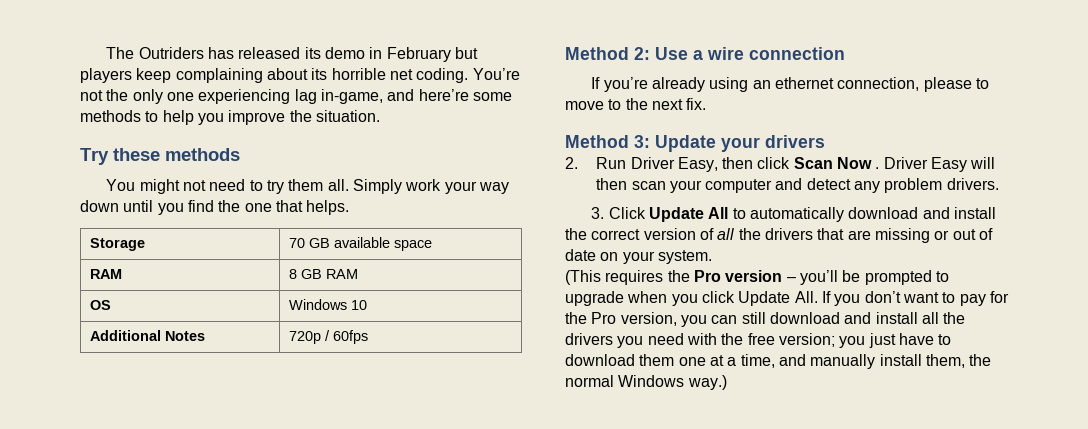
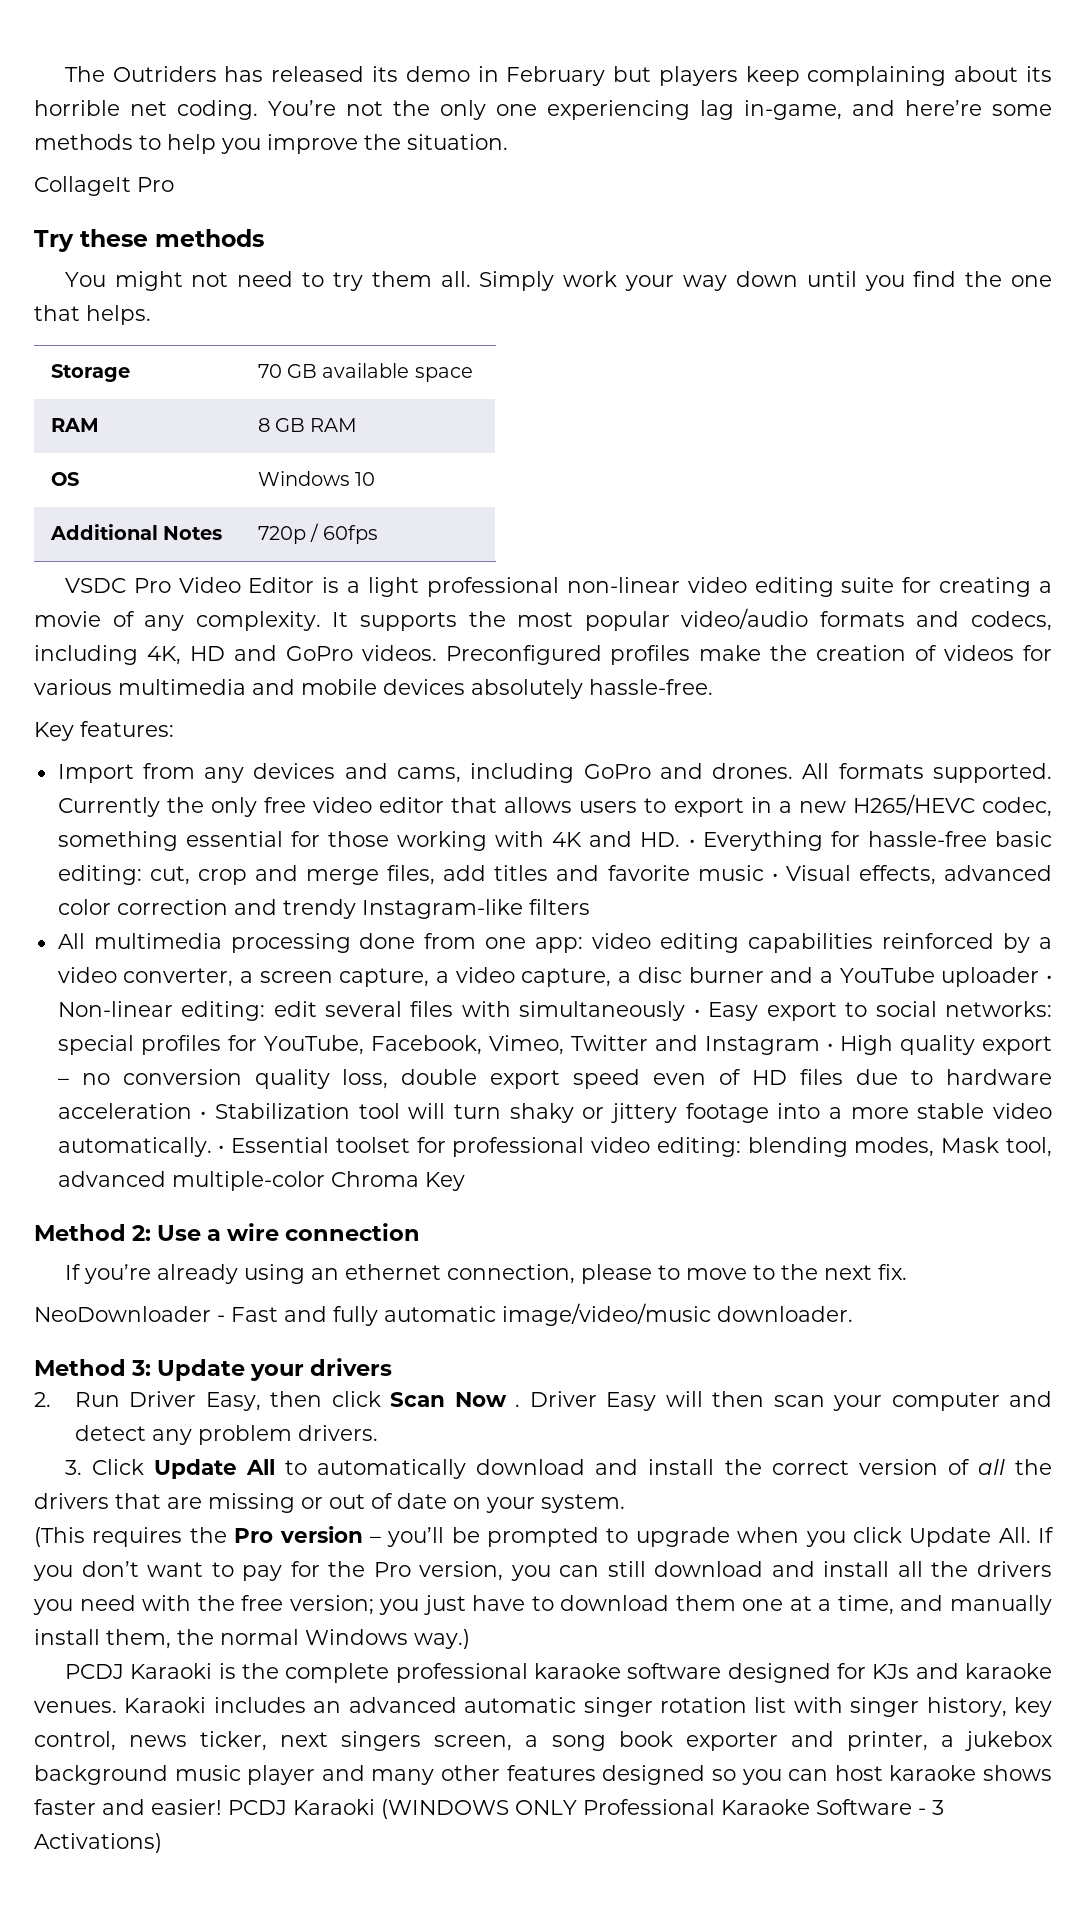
(380, 116) none -> [34,176,174,196] // CollageIt Pro
(369, 337) none -> [64,577,1053,597] [34,608,1052,631] [34,645,1052,665] [34,679,713,699] [34,721,174,741] [57,763,1053,783] [57,794,1053,817] [57,831,1052,851] [57,865,1052,885] [57,899,590,919] [57,933,1052,953] [57,967,1053,987] [57,1001,1052,1021] [57,1035,1053,1055] [57,1069,1052,1089] [57,1103,1053,1123] [57,1137,1052,1157] [57,1171,465,1191] // VSDC Pro Video Editor is a light professional non-linear video editing suite for creating a movie of any complexity. It supports the most popular video/audio formats and codecs, including 4K, HD and GoPro videos. Preconfigured profiles make the creation of videos for various multimedia and mobile devices absolutely hassle-free. // Key features: // Import from any devices and cams, including GoPro and drones. All formats supported. Сurrently the only free video editor that allows users to export in a new H265/HEVC codec, something essential for those working with 4K and HD. • Everything for hassle-free basic editing: cut, crop and merge files, add titles and favorite music • Visual effects, advanced color correction and trendy Instagram-like filters // All multimedia processing done from one app: video editing capabilities reinforced by a video converter, a screen capture, a video capture, a disc burner and a YouTube uploader • Non-linear editing: edit several files with simultaneously • Easy export to social networks: special profiles for YouTube, Facebook, Vimeo, Twitter and Instagram • High quality export – no conversion quality loss, double export speed even of HD files due to hardware acceleration • Stabilization tool will turn shaky or jittery footage into a more stable video automatically. • Essential toolset for professional video editing: blending modes, Mask tool, advanced multiple-color Chroma Key
(707, 104) none -> [34,1303,853,1326] // NeoDownloader - Fast and fully automatic image/video/music downloader.
(727, 382) none -> [64,1663,1052,1683] [34,1697,1052,1717] [34,1731,1053,1751] [34,1765,1053,1785] [34,1799,944,1819] [34,1833,162,1853] // PCDJ Karaoki is the complete professional karaoke software designed for KJs and karaoke venues. Karaoki includes an advanced automatic singer rotation list with singer history, key control, news ticker, next singers screen, a song book exporter and printer, a jukebox background music player and many other features designed so you can host karaoke shows faster and easier! PCDJ Karaoki (WINDOWS ONLY Professional Karaoke Software - 3 Activations)

